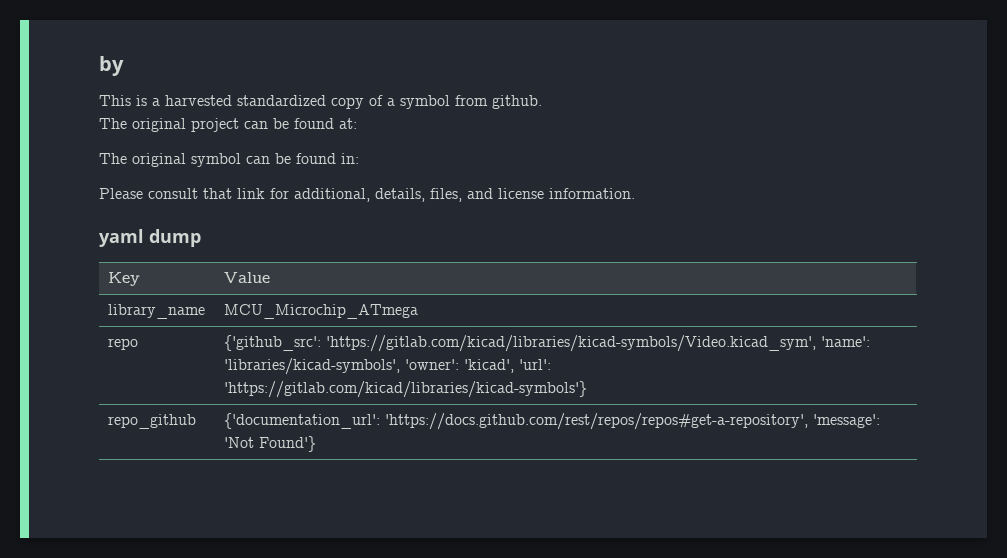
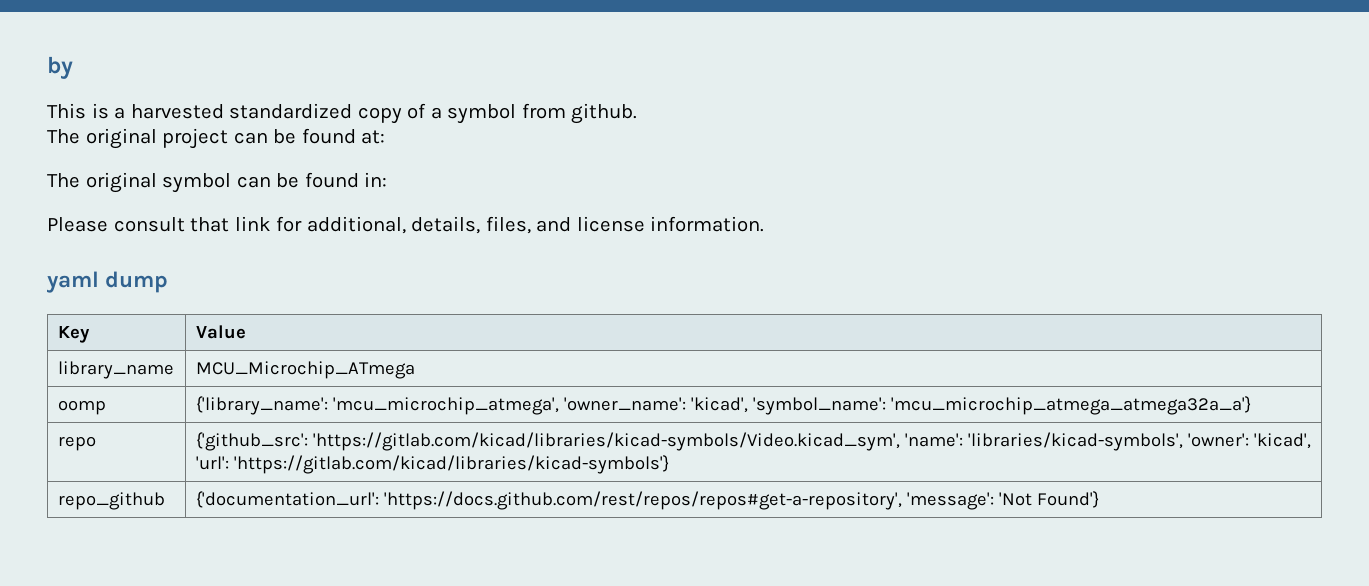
(419, 311) none -> [57,400,106,415] [195,396,1251,415] // oomp | {'library_name': 'mcu_microchip_atmega', 'owner_name': 'kicad', 'symbol_name': 'mcu_microchip_atmega_atmega32a_a'}

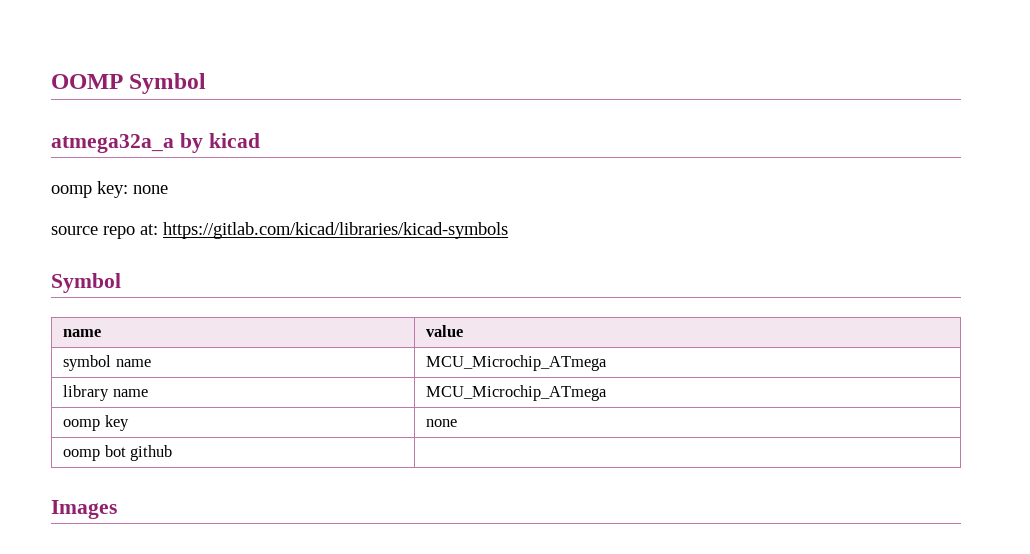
[47,56,73,79] [47,103,638,124] [47,128,386,149] [47,172,388,193] [47,216,765,234] [47,271,169,293] [57,326,90,343] [195,325,246,339] [57,361,174,379] [195,361,415,379] [57,400,106,415] [195,396,1251,415] [57,436,96,451] [195,432,1311,451] [195,455,669,474] [57,492,165,510] [195,491,1099,510] by // This is a harvested standardized copy of a symbol from github. // The original project can be found at: // The original symbol can be found in: // Please consult that link for additional, details, files, and license information. // yaml dump // Key | Value // library_name | MCU_Microchip_ATmega // oomp | {'library_name': 'mcu_microchip_atmega', 'owner_name': 'kicad', 'symbol_name': 'mcu_microchip_atmega_atmega32a_a'} // repo | {'github_src': 'https://gitlab.com/kicad/libraries/kicad-symbols/Video.kicad_sym', 'name': 'libraries/kicad-symbols', 'owner': 'kicad', 'url': 'https://gitlab.com/kicad/libraries/kicad-symbols'} // repo_github | {'documentation_url': 'https://docs.github.com/rest/repos/repos#get-a-repository', 'message': 'Not Found'} -> [51,73,207,94] [51,133,260,153] [51,181,168,198] [51,222,508,239] [51,273,121,293] [63,329,102,337] [426,325,464,337] [63,355,151,371] [426,355,608,371] [63,385,148,401] [426,385,608,401] [63,415,129,431] [426,419,458,427] [63,445,173,461] [51,500,117,519] OOMP Symbol // atmega32a_a by kicad // oomp key: none // source repo at: https://gitlab.com/kicad/libraries/kicad-symbols // Symbol // name | value // symbol name | MCU_Microchip_ATmega // library name | MCU_Microchip_ATmega // oomp key | none // oomp bot github | // Images

